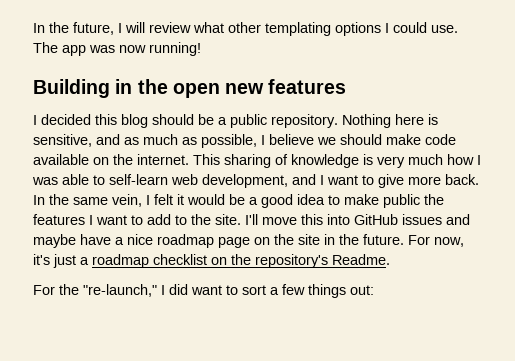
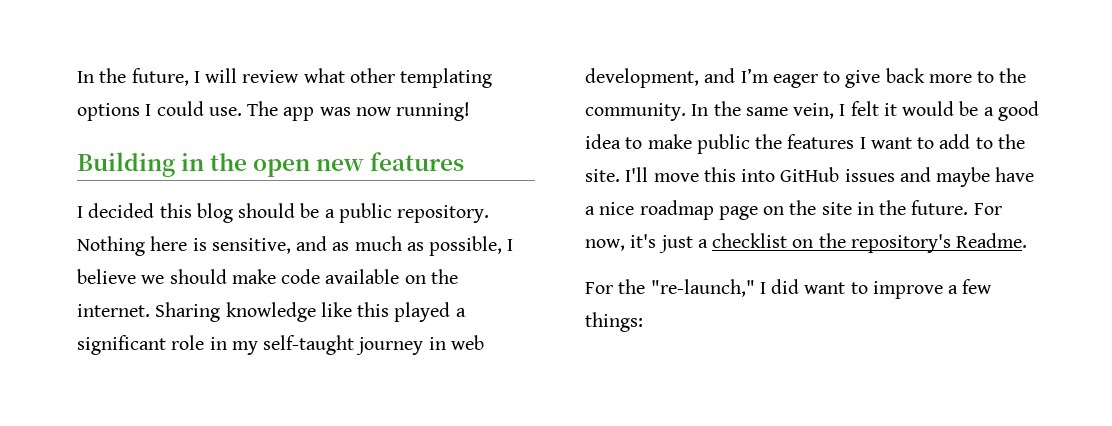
[193,154,481,168] [32,174,479,188] This sharing of knowledge is very much how I was able to self-learn web development, and I want to give more back. -> [155,302,466,322] [77,335,484,355] [585,68,1027,88] [585,103,686,121] Sharing knowledge like this played a significant role in my self-taught journey in web development, and I’m eager to give back more to the community.
[92,254,149,268] roadmap -> (708, 243) none
[242,285,266,295] sort -> [872,281,943,299] improve
[308,284,374,298] things out: -> [585,312,643,332] things:

